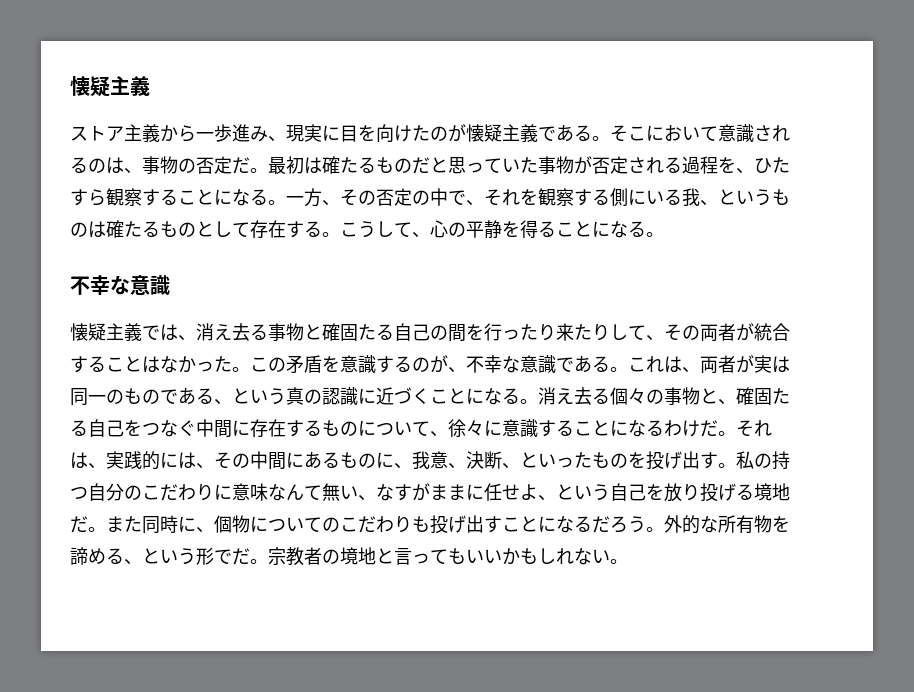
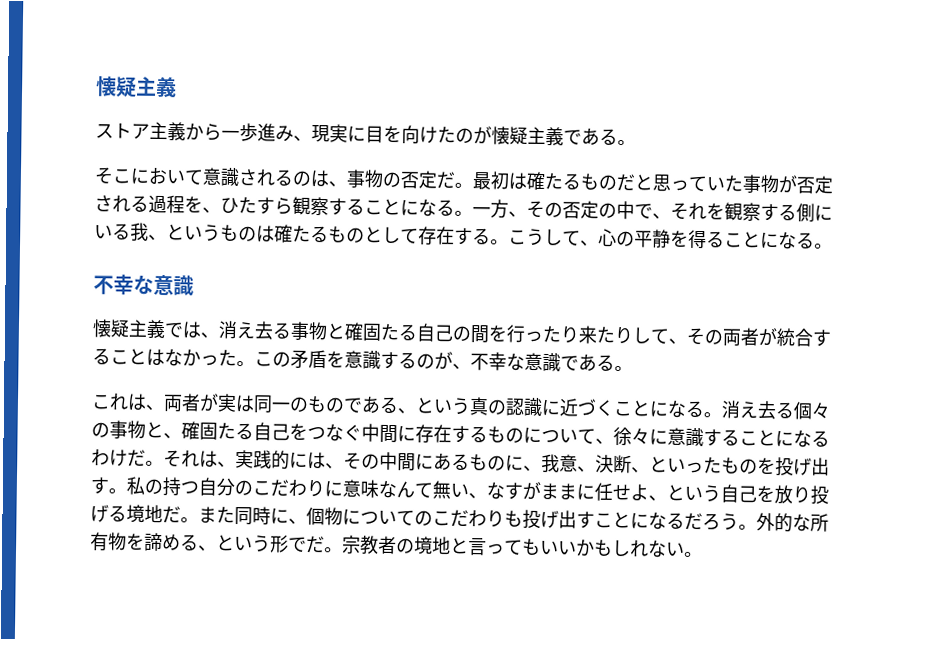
(610, 138) none -> (636, 142) //
(628, 369) none -> (633, 368) //

